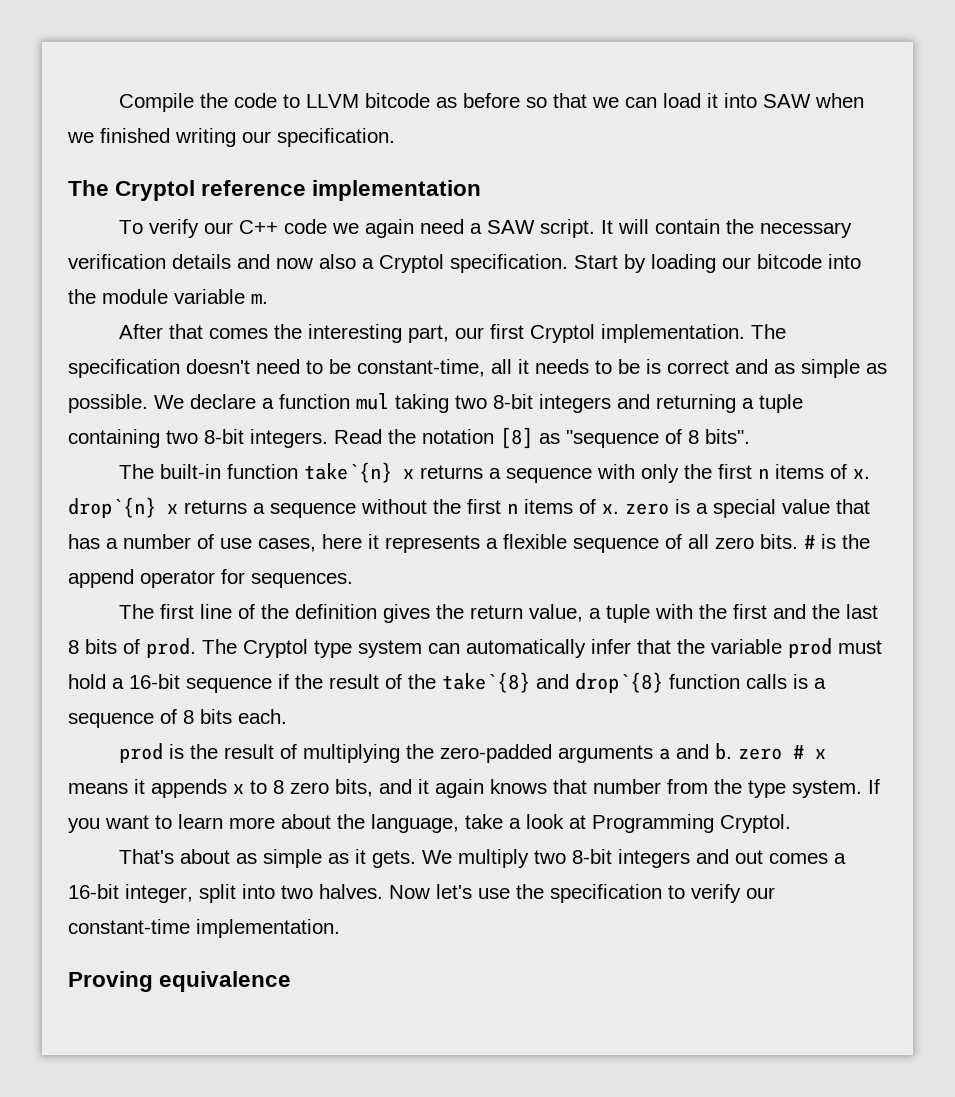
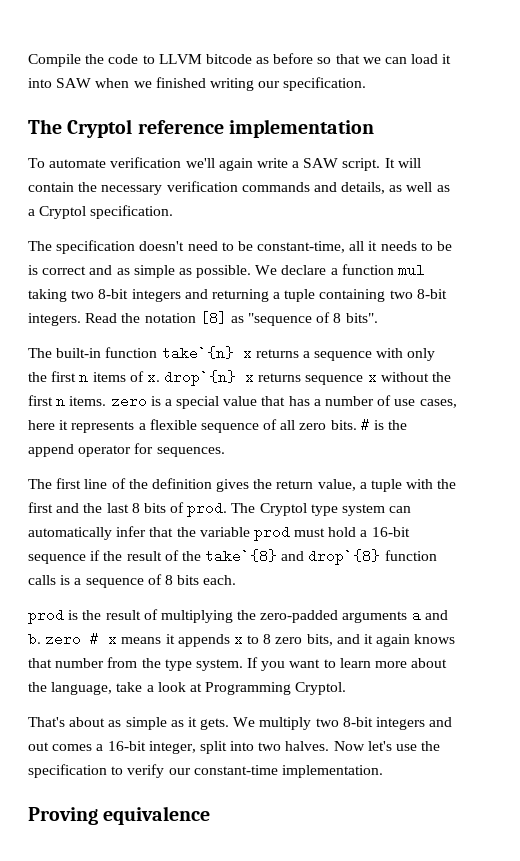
[149,219,465,238] verify our C++ code we again need -> [49,157,288,171] automate verification we'll again write
[172,254,861,273] [68,289,268,304] [119,324,746,343] details and now also a Cryptol specification. Start by loading our bitcode into the module variable m. // After that comes the interesting part, our first Cryptol implementation. -> [241,182,450,194] [28,205,174,219] commands and details, as well as a Cryptol specification. //
[253,503,356,518] a sequence -> [305,375,377,385] sequence x
[524,499,619,514] items of x. -> [69,396,107,406] items.

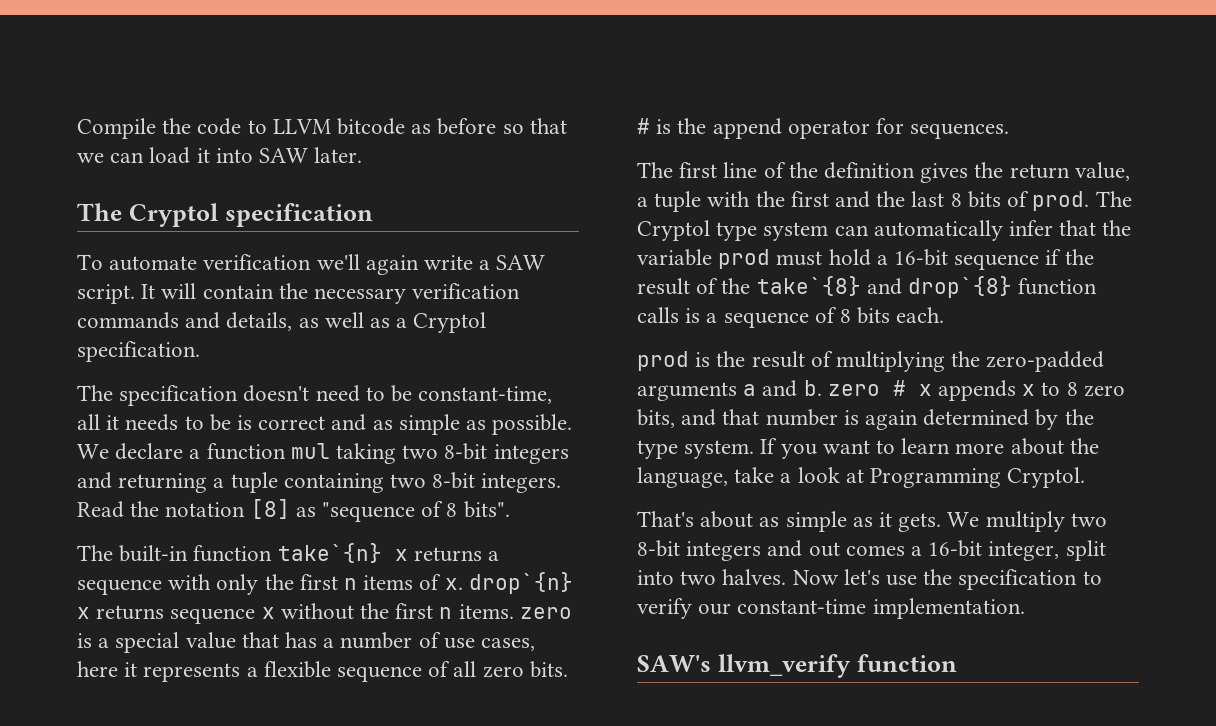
[95,77,367,91] [28,119,375,138] when we finished writing our specification. // The Cryptol reference implementation -> [314,147,363,163] [77,203,373,227] later. // The Cryptol specification
[121,634,175,644] means it -> (932, 390) none
[364,634,456,647] [28,657,138,668] it again knows that number from -> [722,409,1059,430] that number is again determined by
[28,806,211,825] Proving equivalence -> [637,654,957,678] SAW's llvm_verify function

